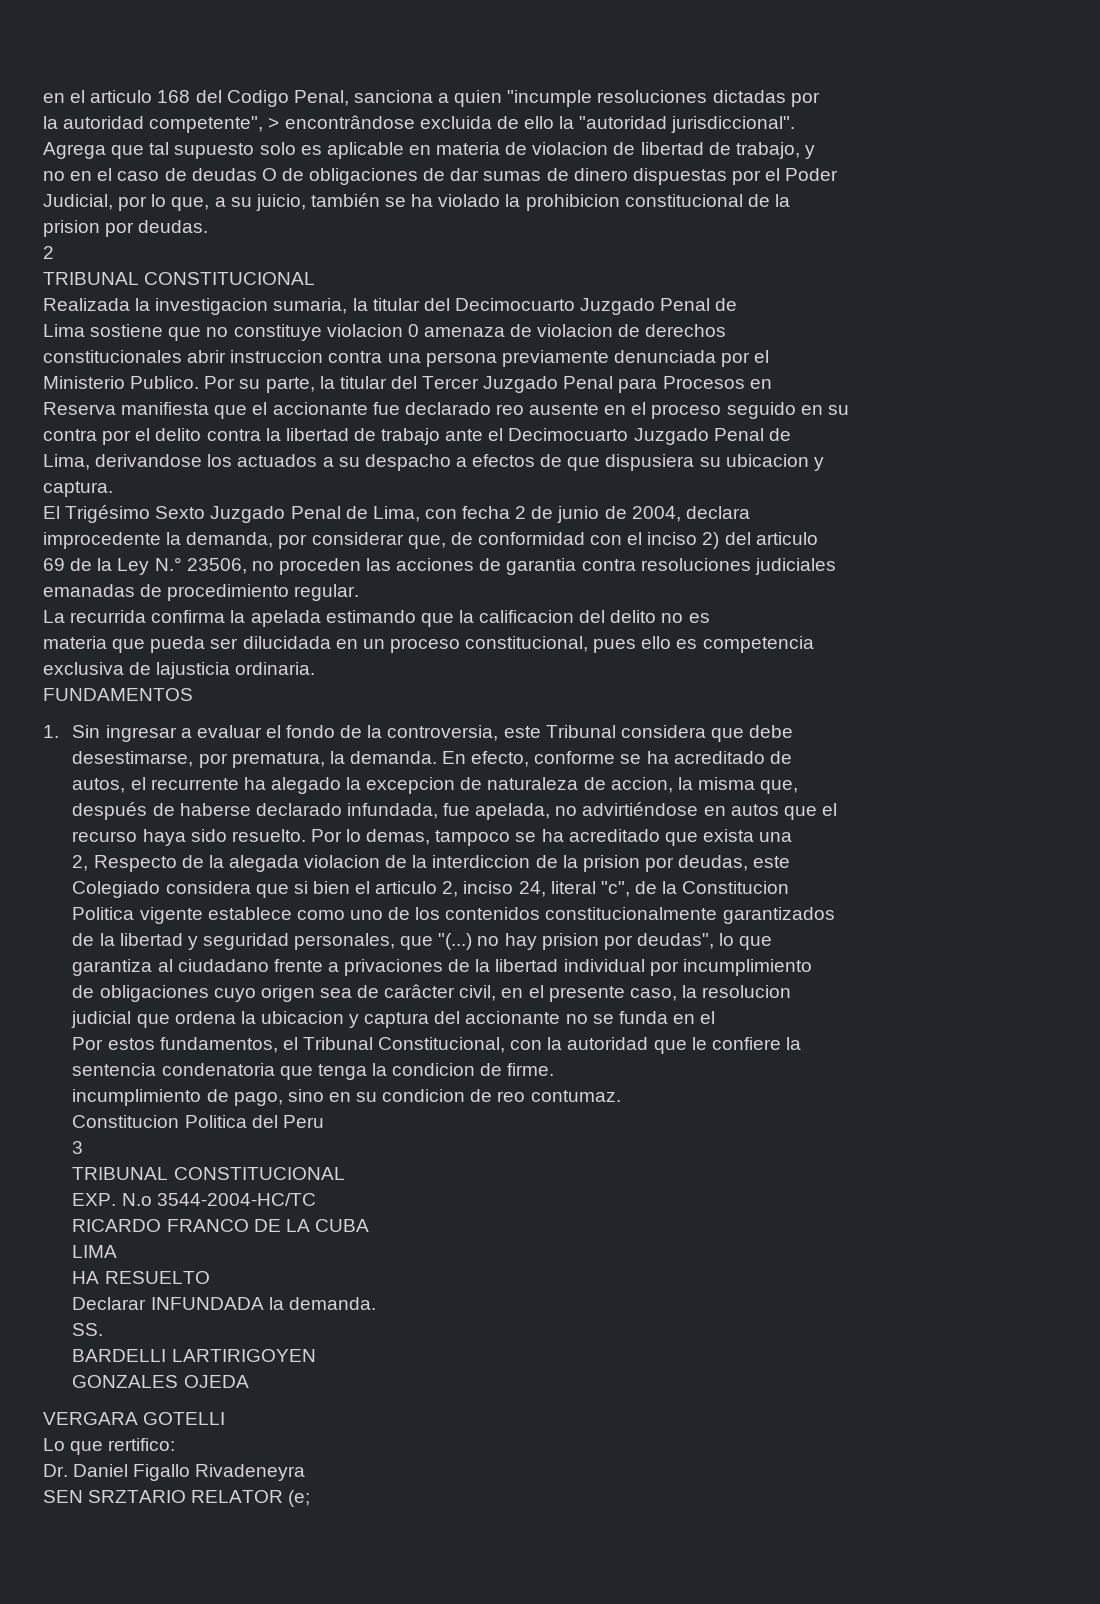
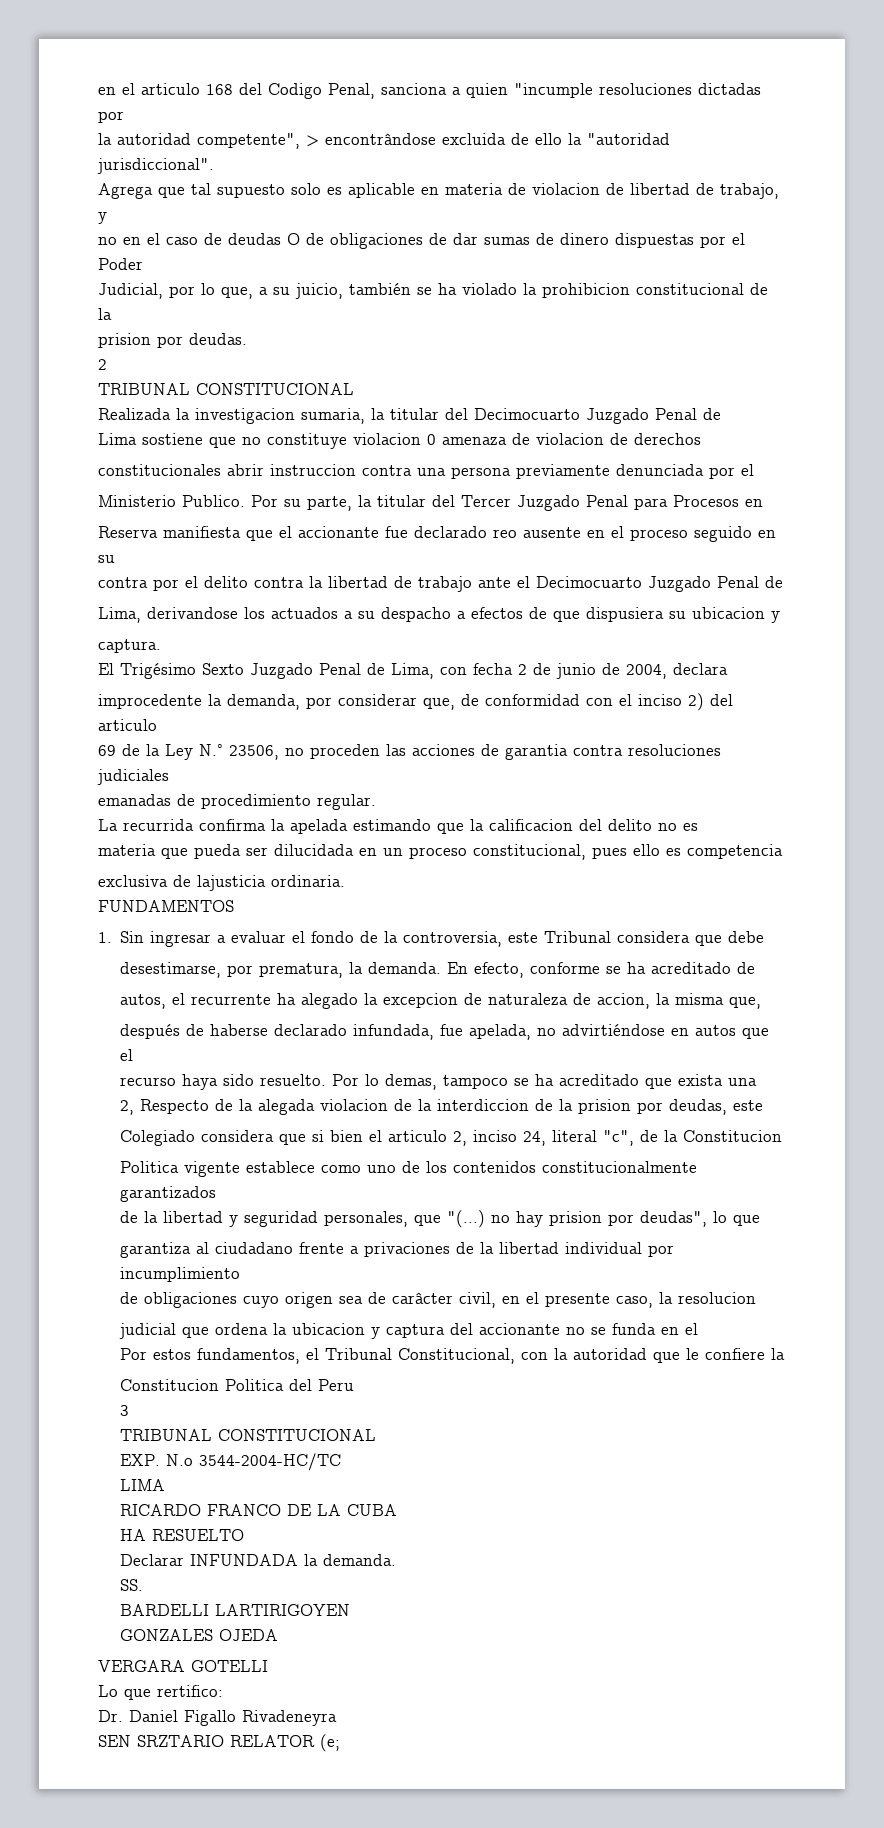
[72,1063,555,1080] [72,1089,621,1106] // sentencia condenatoria que tenga la condicion de firme. // incumplimiento de pago, sino en su condicion de reo contumaz. -> (785, 1354) none
(316, 1199) none -> [119,1479,165,1491] // LIMA
[72,1245,118,1258] // LIMA -> (397, 1510) none

